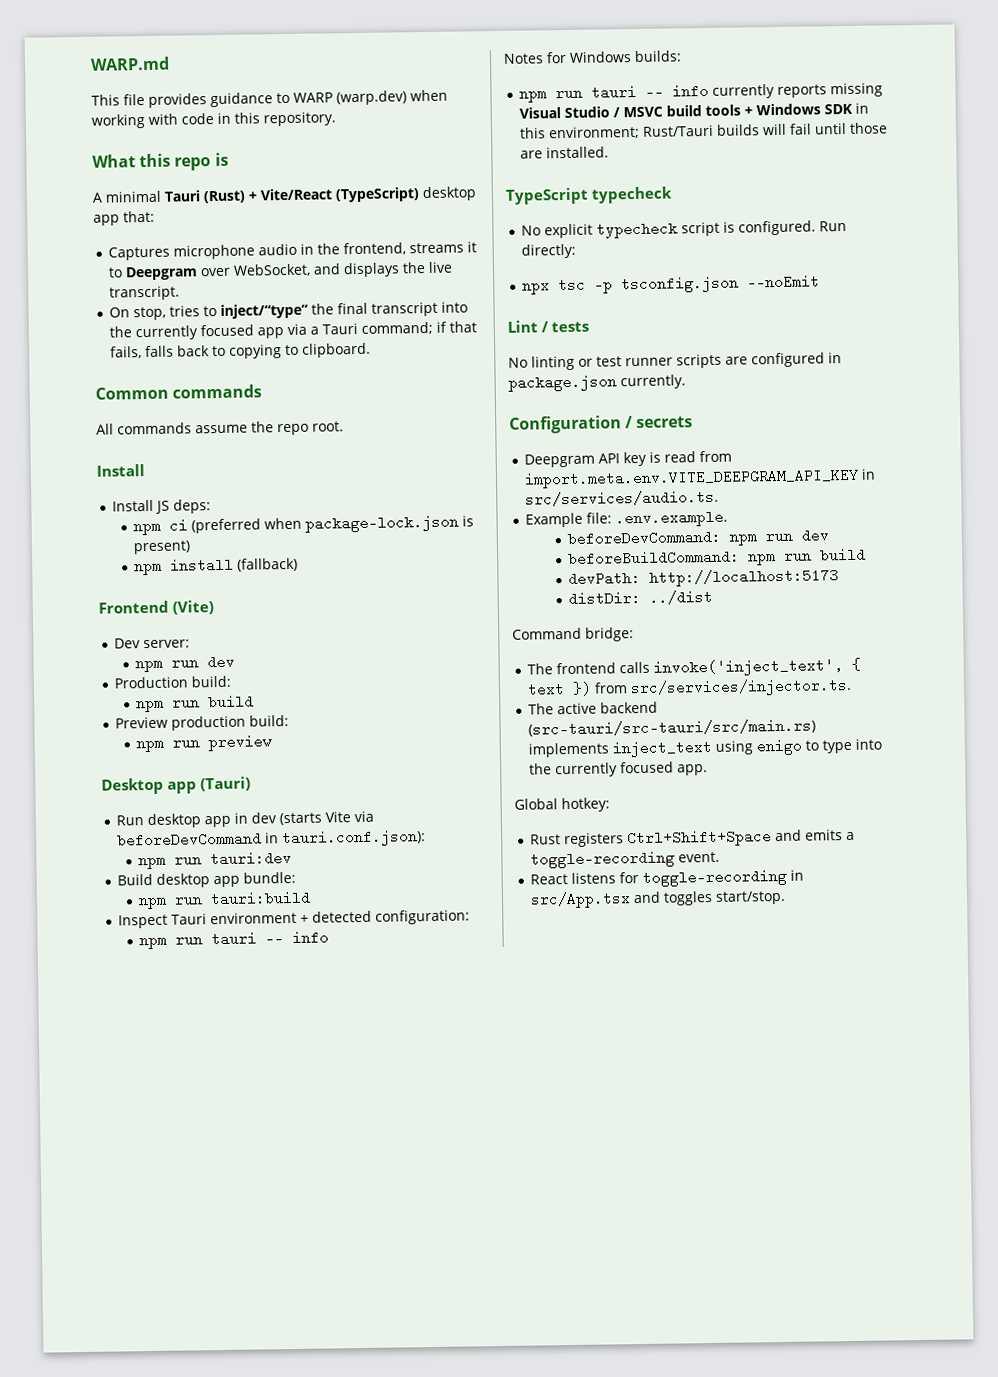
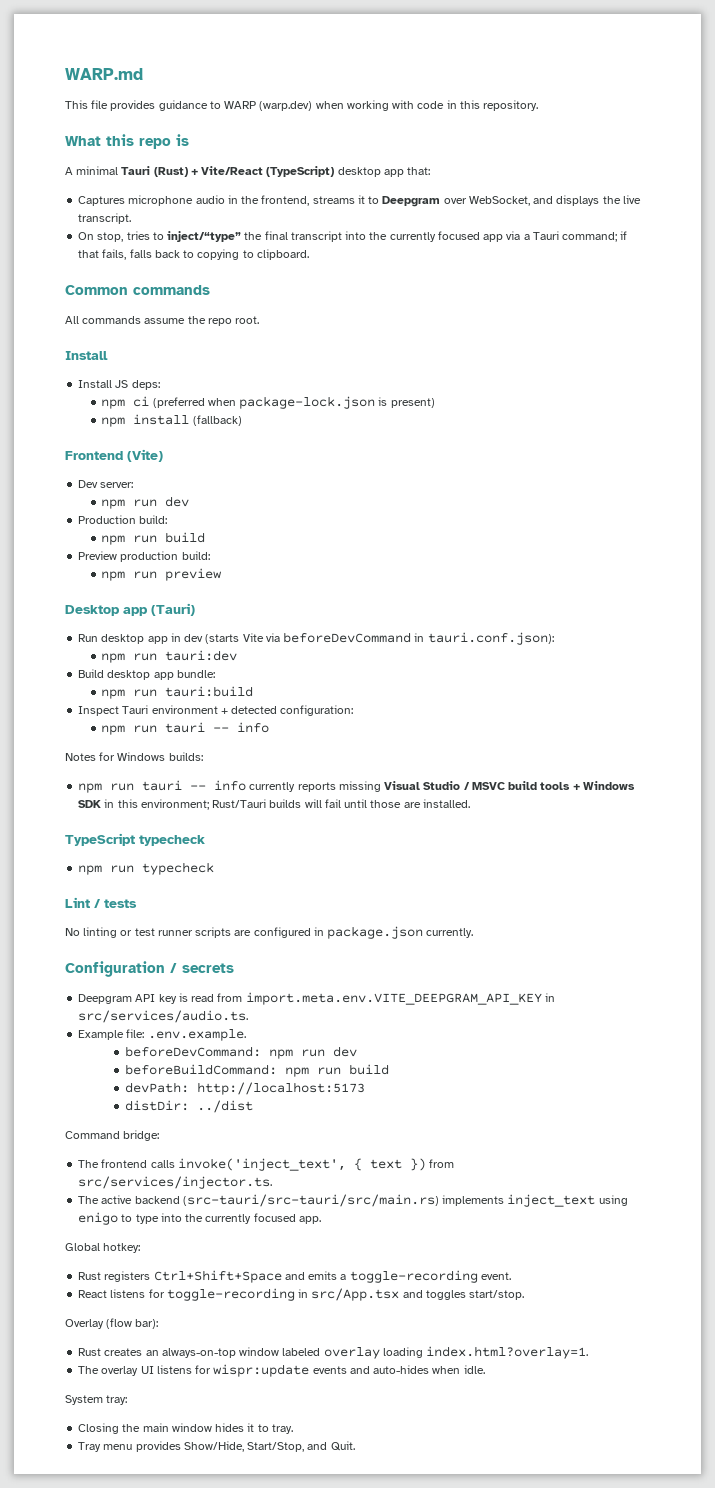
[521,220,848,239] [521,243,577,259] [522,274,821,295] No explicit typecheck script is configured. Run directly: // npx tsc -p tsconfig.json --noEmit -> [78,862,215,875] npm run typecheck
(787, 897) none -> [65,1318,159,1329] [78,1346,589,1359] [78,1364,485,1377] [65,1395,128,1405] [78,1423,293,1434] [78,1441,355,1452] // Overlay (flow bar): // Rust creates an always-on-top window labeled overlay loading index.html?overlay=1. // The overlay UI listens for wispr:update events and auto-hides when idle. // System tray: // Closing the main window hides it to tray. // Tray menu provides Show/Hide, Start/Stop, and Quit.

